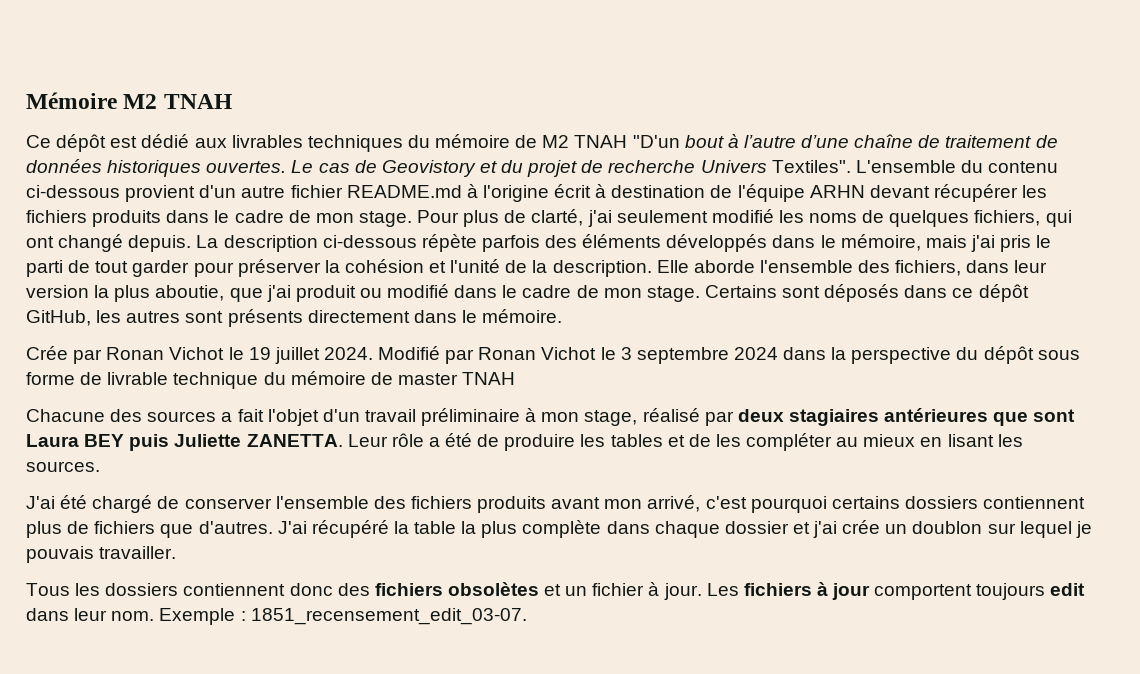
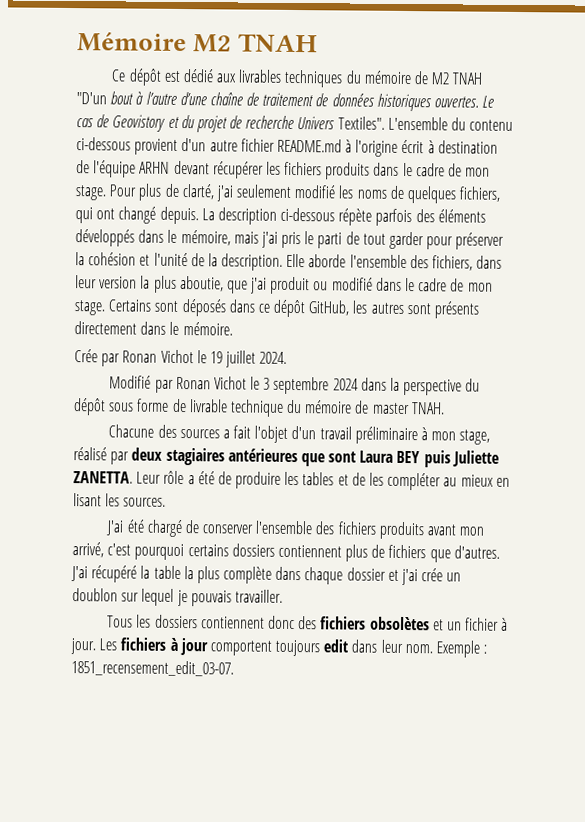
(373, 353) none -> (288, 357) //
[462,372,516,385] TNAH -> [410,402,445,415] TNAH.

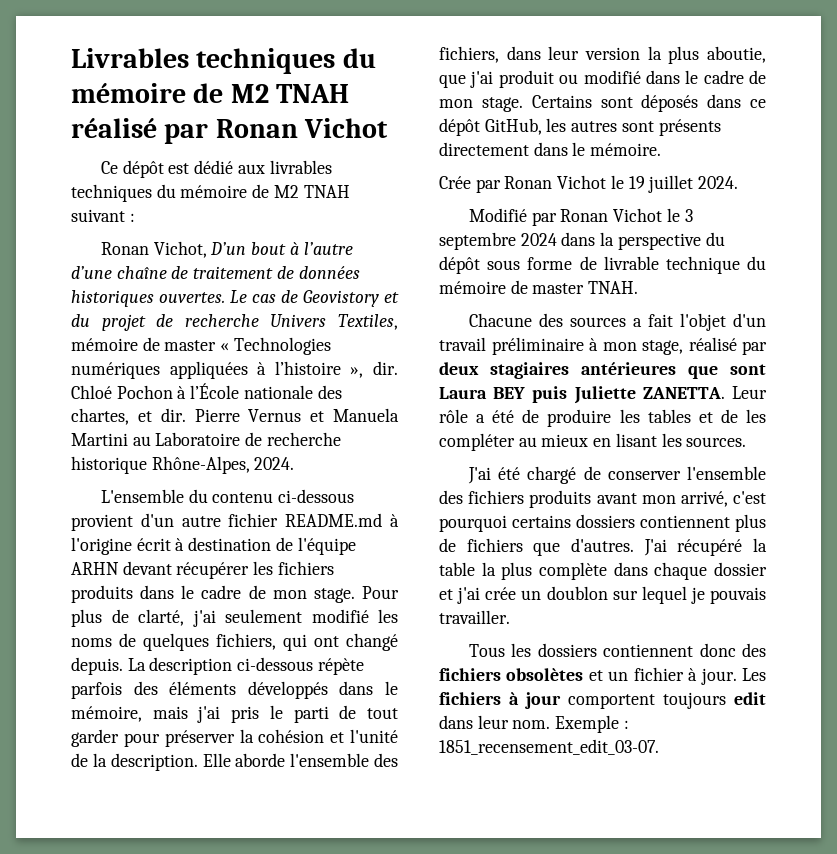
[77,31,319,53] Mémoire M2 TNAH -> [71,48,376,74] [71,83,350,103] [71,118,389,144] Livrables techniques du mémoire de M2 TNAH réalisé par Ronan Vichot
[76,92,107,105] "D'un -> [71,209,135,222] [100,241,247,258] suivant : // Ronan Vichot, D’un
[337,116,385,130] Textiles". -> [338,314,398,330] [71,337,331,355] [71,361,398,379] [71,383,342,399] [71,408,399,425] [71,432,341,446] [71,456,295,474] Textiles, mémoire de master « Technologies numériques appliquées à l’histoire », dir. Chloé Pochon à l’École nationale des chartes, et dir. Pierre Vernus et Manuela Martini au Laboratoire de recherche historique Rhône-Alpes, 2024. //

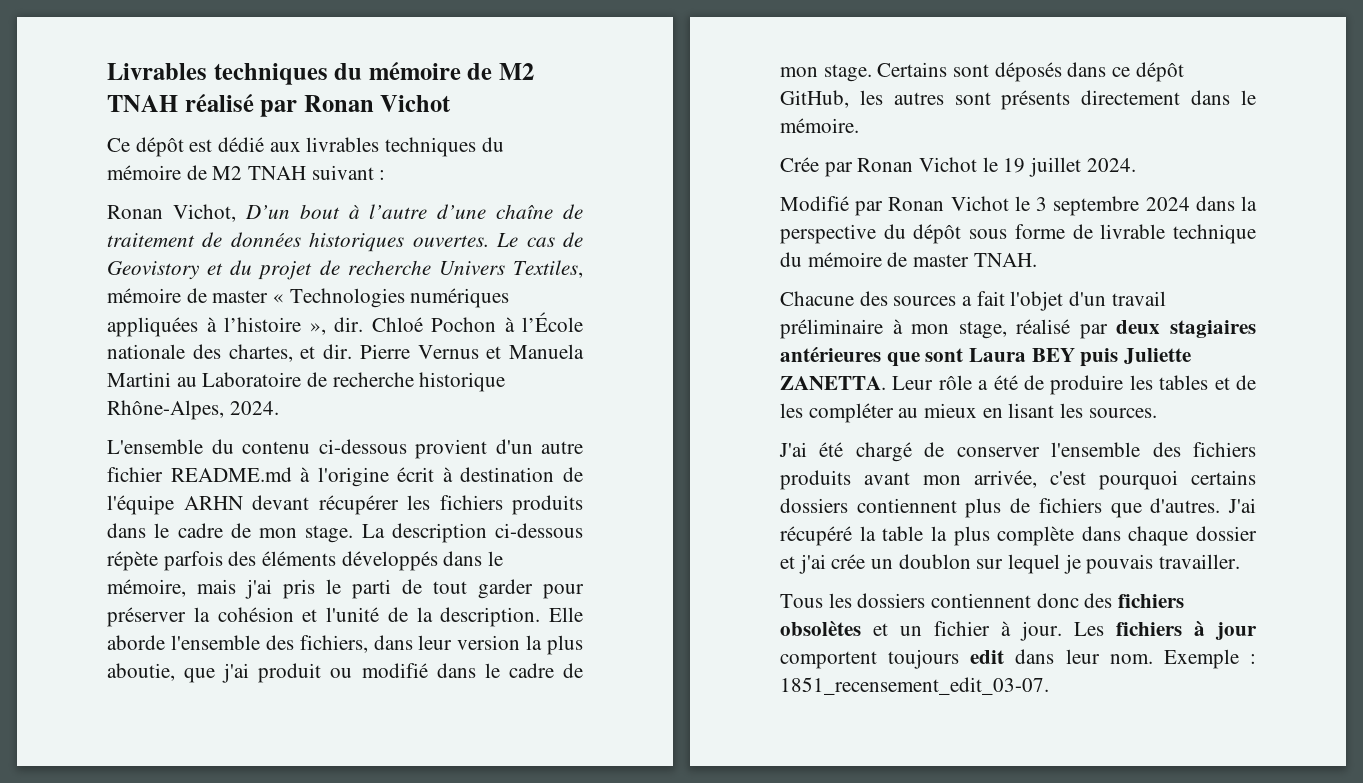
[362,586,399,599] [71,609,398,627] [71,633,398,651] [71,657,123,675] Pour plus de clarté, j'ai seulement modifié les noms de quelques fichiers, qui ont changé depuis. -> (354, 534) none
[680,491,728,507] arrivé, -> [974,470,1037,488] arrivée,

